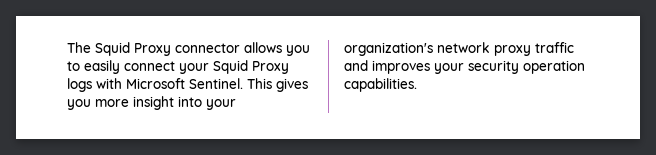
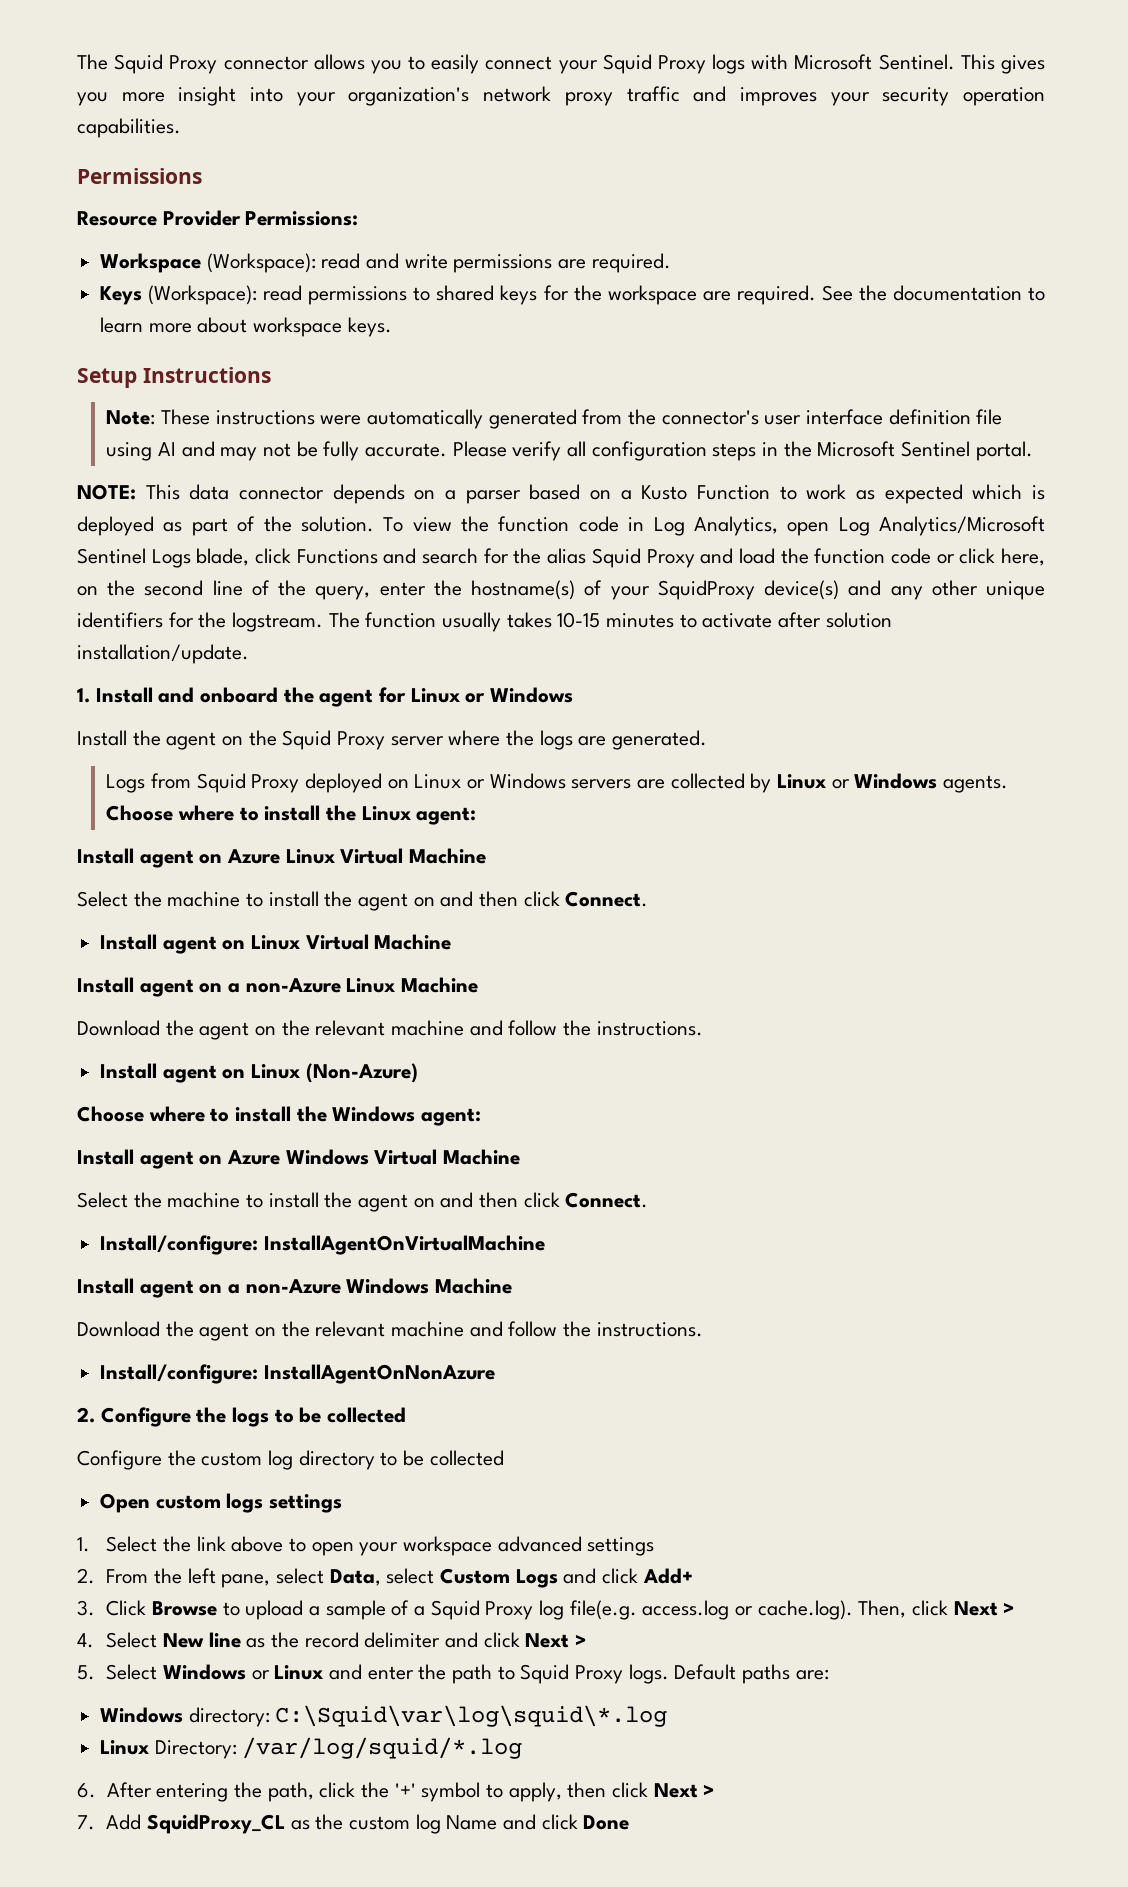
(417, 85) none -> [77,168,202,184] [77,210,359,226] [100,253,671,273] [100,285,1045,305] [100,317,392,337] [77,367,271,388] [106,409,1003,429] [106,441,1033,461] [77,484,1045,504] [77,516,1045,536] [77,548,1046,568] [77,580,1046,600] [77,612,892,632] [77,644,249,664] [77,687,574,707] [77,730,708,750] [106,773,1008,793] [106,805,477,825] [77,848,487,868] [77,891,649,911] [100,934,452,954] [77,977,479,997] [77,1020,703,1040] [100,1063,418,1083] [77,1106,482,1126] [77,1149,521,1169] [77,1192,649,1212] [100,1235,545,1255] [77,1278,513,1298] [77,1321,703,1341] [100,1364,495,1384] [77,1407,407,1427] [77,1450,504,1470] [100,1493,343,1513] [77,1536,655,1556] [77,1568,693,1588] [77,1600,1015,1620] [77,1632,586,1648] [77,1664,829,1684] [100,1705,668,1727] [100,1737,523,1759] [77,1782,715,1802] [77,1814,630,1834] // Permissions // Resource Provider Permissions: // Workspace (Workspace): read and write permissions are required. // Keys (Workspace): read permissions to shared keys for the workspace are required. See the documentation to learn more about workspace keys. // Setup Instructions // Note: These instructions were automatically generated from the connector's user interface definition file using AI and may not be fully accurate. Please verify all configuration steps in the Microsoft Sentinel portal. // NOTE: This data connector depends on a parser based on a Kusto Function to work as expected which is deployed as part of the solution. To view the function code in Log Analytics, open Log Analytics/Microsoft Sentinel Logs blade, click Functions and search for the alias Squid Proxy and load the function code or click here, on the second line of the query, enter the hostname(s) of your SquidProxy device(s) and any other unique identifiers for the logstream. The function usually takes 10-15 minutes to activate after solution installation/update. // 1. Install and onboard the agent for Linux or Windows // Install the agent on the Squid Proxy server where the logs are generated. // Logs from Squid Proxy deployed on Linux or Windows servers are collected by Linux or Windows agents. Choose where to install the Linux agent: // Install agent on Azure Linux Virtual Machine // Select the machine to install the agent on and then click Connect. // Install agent on Linux Virtual Machine // Install agent on a non-Azure Linux Machine // Download the agent on the relevant machine and follow the instructions. // Install agent on Linux (Non-Azure) // Choose where to install the Windows agent: // Install agent on Azure Windows Virtual Machine // Select the machine to install the agent on and then click Connect. // Install/configure: InstallAgentOnVirtualMachine // Install agent on a non-Azure Windows Machine // Download the agent on the relevant machine and follow the instructions. // Install/configure: InstallAgentOnNonAzure // 2. Configure the logs to be collected // Configure the custom log directory to be collected // Open custom logs settings // 1. Select the link above to open your workspace advanced settings // 2. From the left pane, select Data, select Custom Logs and click Add+ // 3. Click Browse to upload a sample of a Squid Proxy log file(e.g. access.log or cache.log). Then, click Next > // 4. Select New line as the record delimiter and click Next > // 5. Select Windows or Linux and enter the path to Squid Proxy logs. Default paths are: // Windows directory: C:\Squid\var\log\squid\*.log // Linux Directory: /var/log/squid/*.log // 6. After entering the path, click the '+' symbol to apply, then click Next > // 7. Add SquidProxy_CL as the custom log Name and click Done

